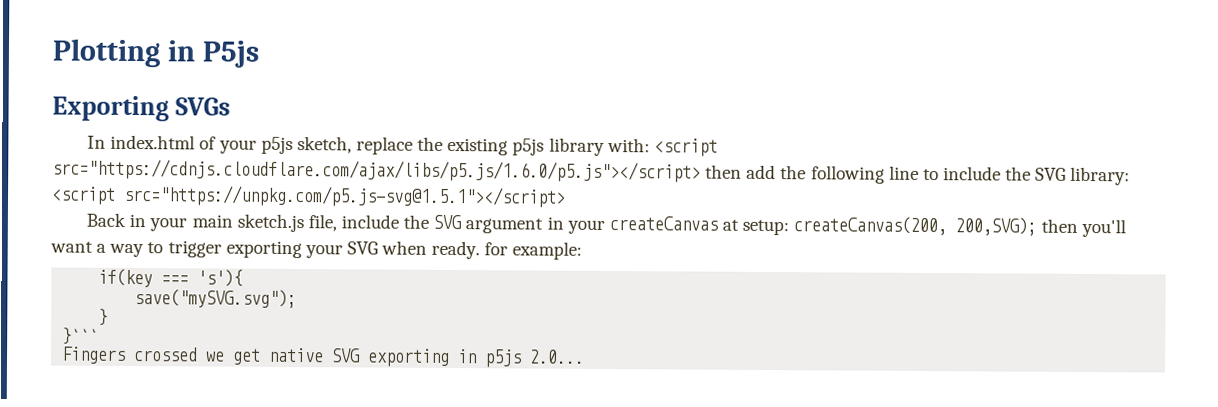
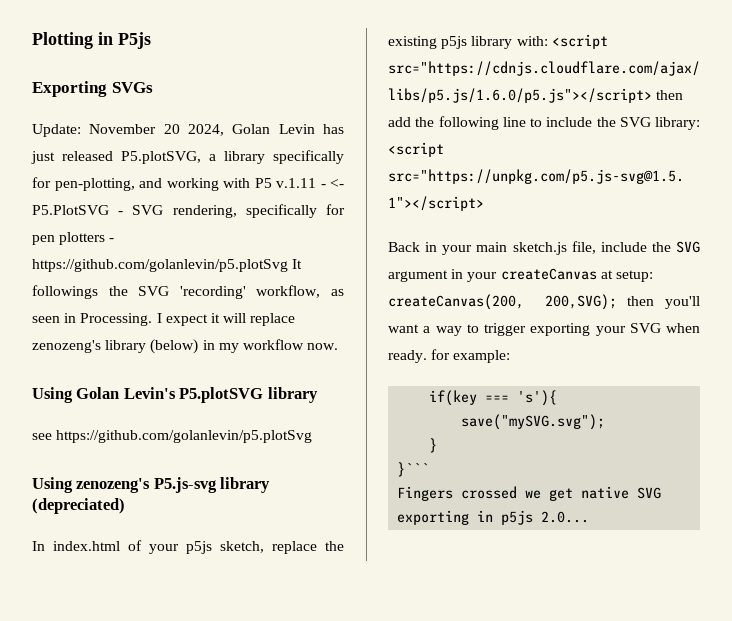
(231, 106) none -> [32,124,344,137] [31,150,344,164] [32,177,344,191] [32,204,345,218] [32,232,115,245] [32,259,303,272] [32,285,344,299] [32,313,296,326] [32,339,339,354] [32,387,318,403] [32,430,313,443] [32,477,271,493] [32,498,125,514] // Update: November 20 2024, Golan Levin has just released P5.plotSVG, a library specifically for pen-plotting, and working with P5 v.1.11 - <- P5.PlotSVG - SVG rendering, specifically for pen plotters - https://github.com/golanlevin/p5.plotSvg It followings the SVG 'recording' workflow, as seen in Processing. I expect it will replace zenozeng's library (below) in my workflow now. // Using Golan Levin's P5.plotSVG library // see https://github.com/golanlevin/p5.plotSvg // Using zenozeng's P5.js-svg library (depreciated)

